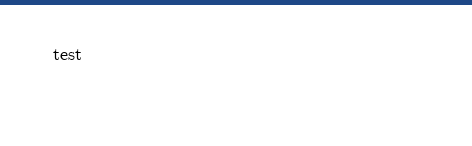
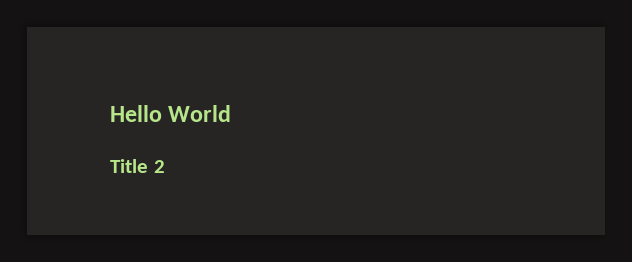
[53,49,82,60] test -> [110,105,232,122] [110,159,165,173] Hello World // Title 2

